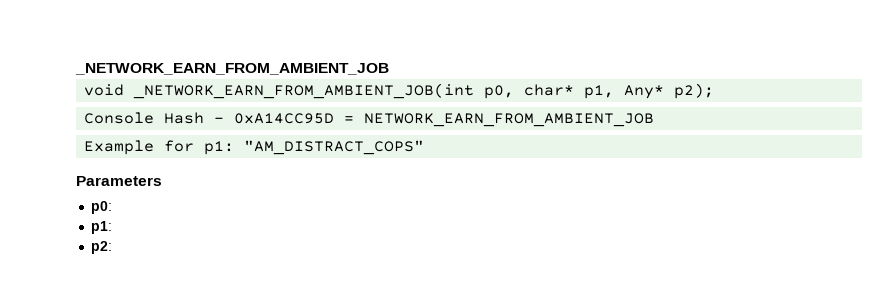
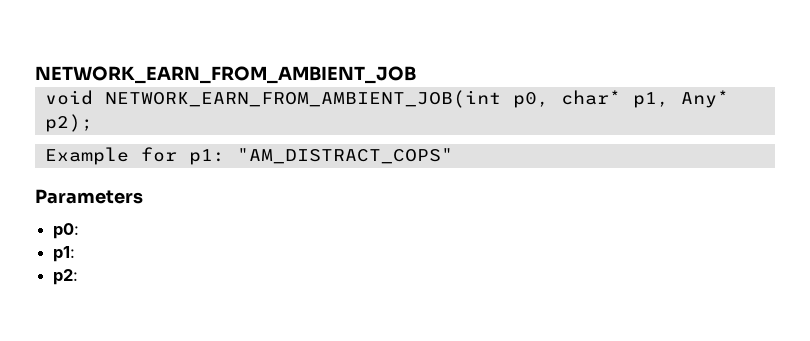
[75,63,389,75] _NETWORK_EARN_FROM_AMBIENT_JOB -> [35,66,416,84] NETWORK_EARN_FROM_AMBIENT_JOB
[133,83,475,99] _NETWORK_EARN_FROM_AMBIENT_JOB(int -> [104,90,501,108] NETWORK_EARN_FROM_AMBIENT_JOB(int
[84,112,655,127] // Console Hash - 0xA14CC95D = NETWORK_EARN_FROM_AMBIENT_JOB -> (93, 123) none

